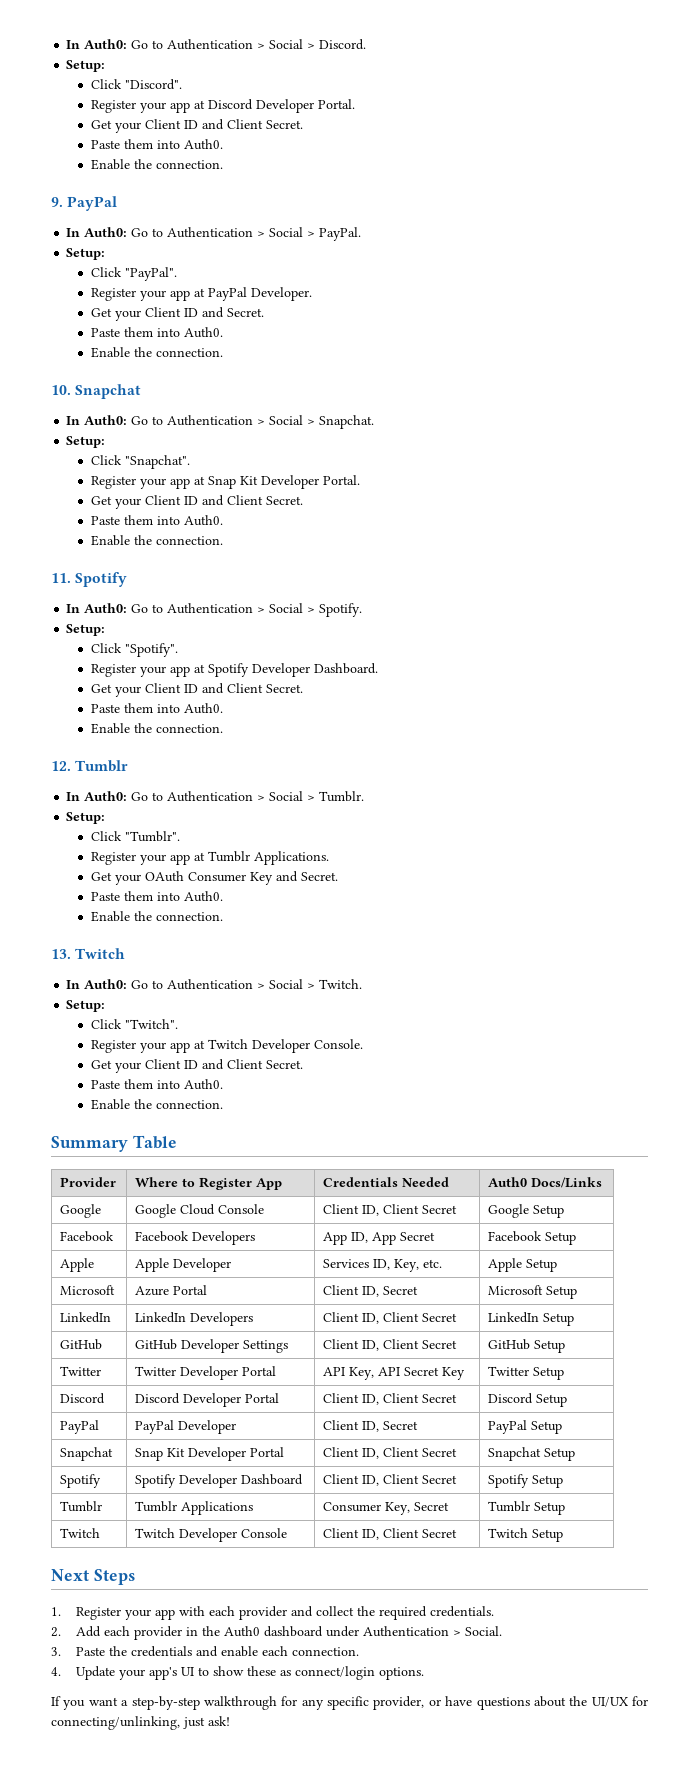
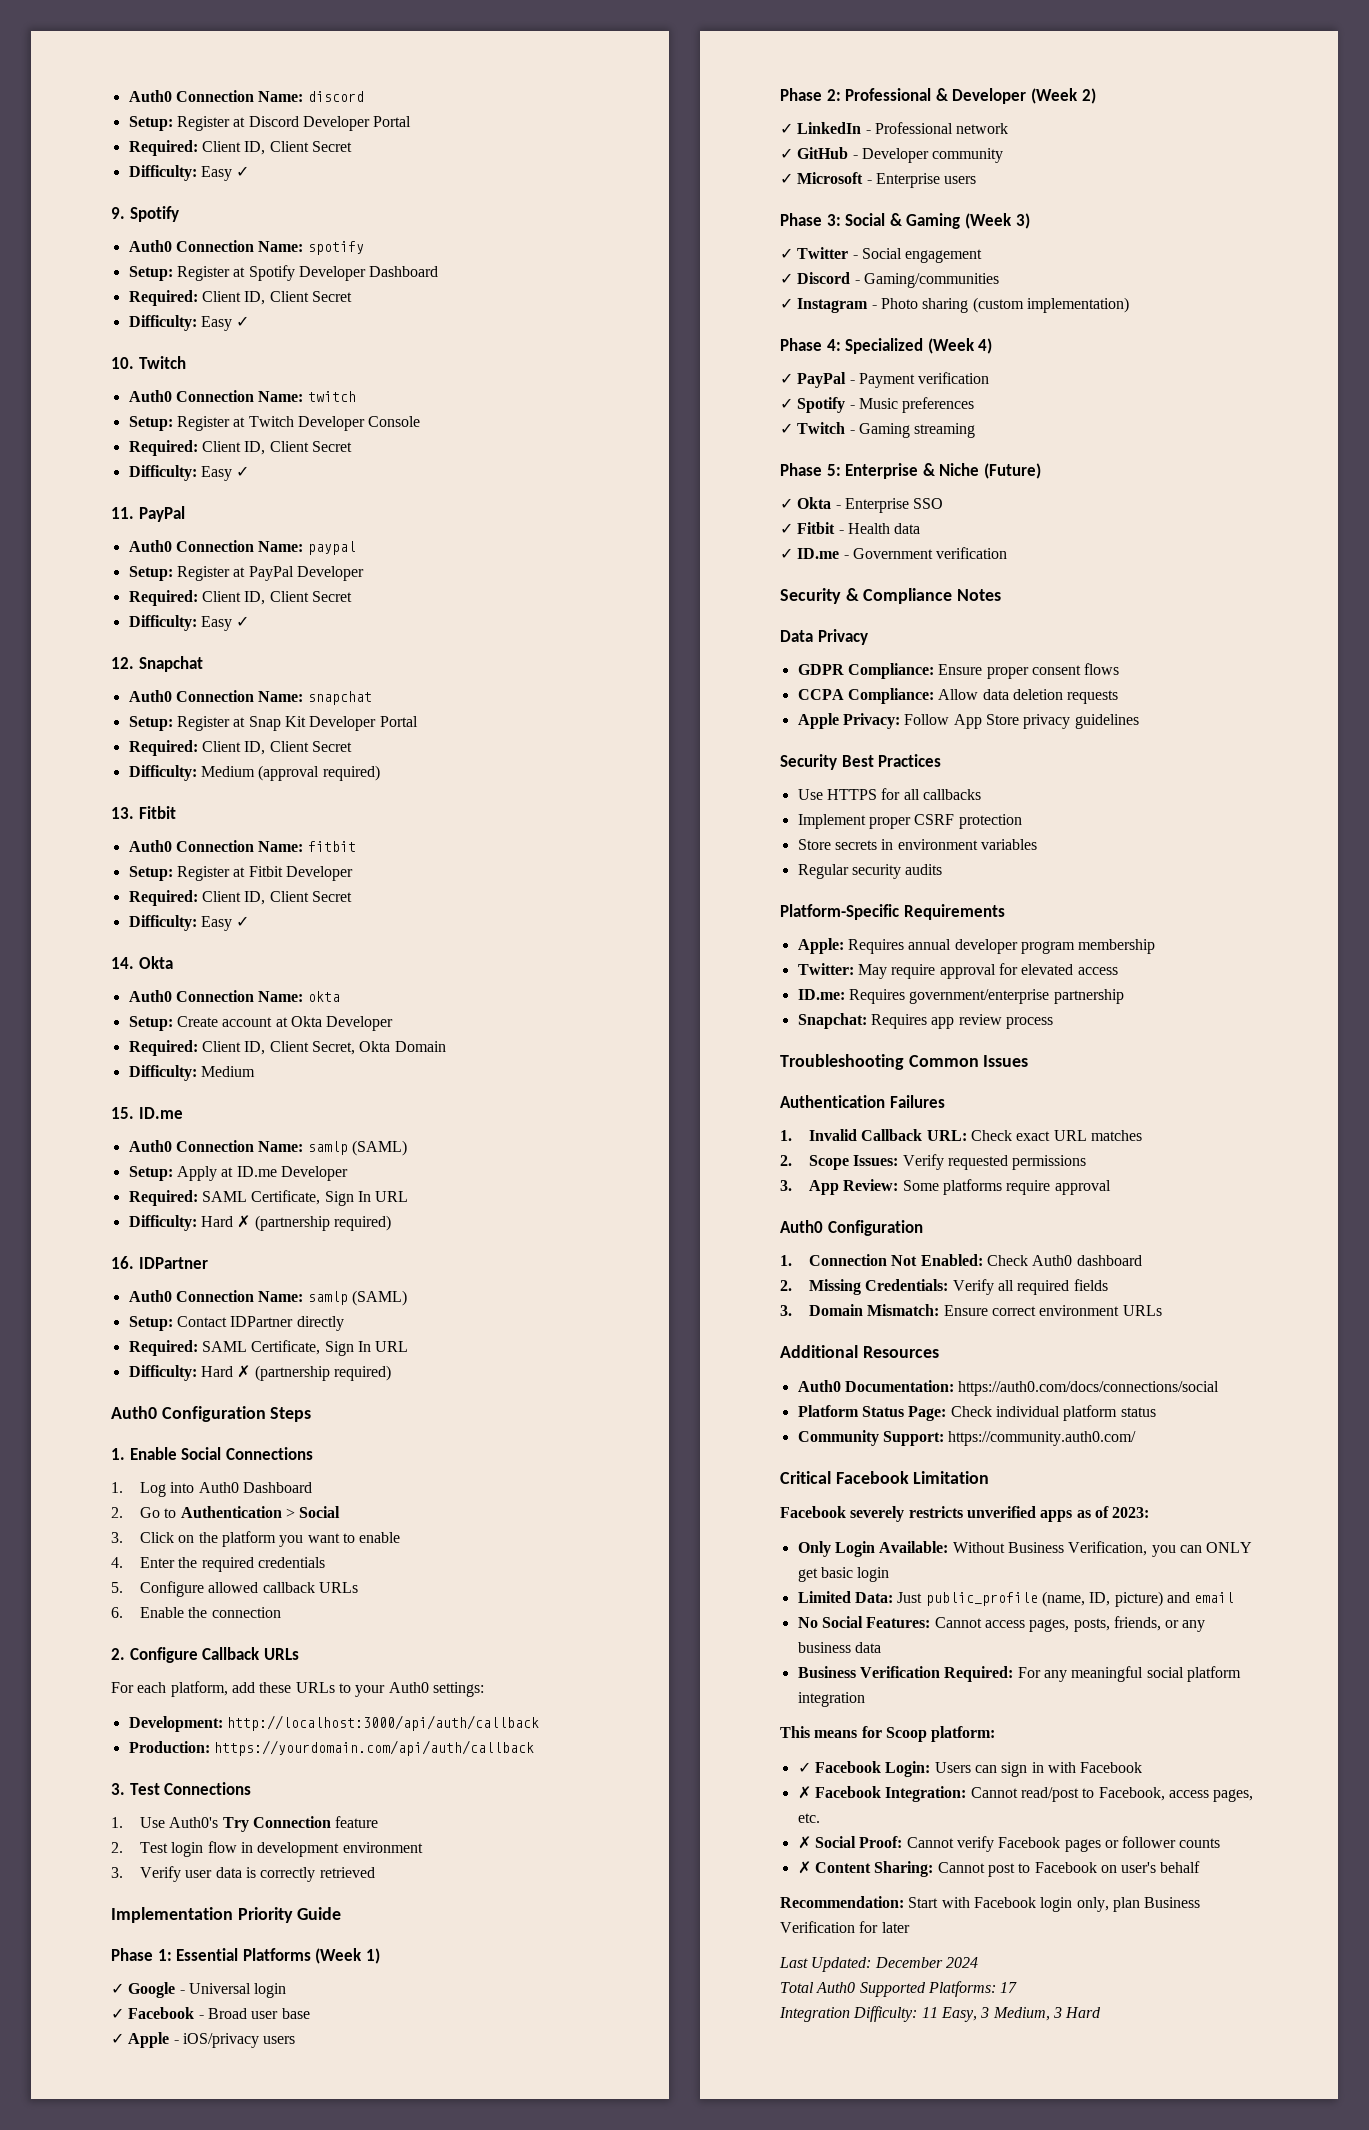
[66,39,367,50] [66,60,106,72] [91,79,183,90] [91,99,356,113] [91,119,304,133] [91,139,224,150] [91,159,224,170] [51,196,118,211] [66,227,362,241] [66,248,106,260] [91,267,178,281] [91,287,313,301] [91,307,265,321] [91,327,224,338] [91,347,224,358] [51,384,142,399] [66,415,375,429] [66,436,106,448] [91,455,191,469] [91,475,361,489] [91,495,304,509] [91,515,224,526] [91,535,224,546] [51,572,128,587] [66,603,363,617] [66,624,106,636] [91,643,179,657] [91,663,379,677] [91,683,304,697] [91,703,224,714] [91,723,224,734] [51,760,129,772] [66,791,365,802] [66,812,106,824] [91,831,181,842] [91,851,330,865] [91,871,339,885] [91,891,224,902] [91,911,224,922] [51,948,126,959] [66,979,363,990] [66,1000,106,1012] [91,1019,179,1029] [91,1039,364,1053] [91,1059,304,1073] [91,1079,224,1090] [91,1099,224,1110] [51,1135,177,1152] [60,1177,117,1187] [135,1177,283,1190] [323,1177,450,1187] [488,1177,603,1188] [60,1204,102,1218] [135,1204,265,1218] [323,1204,458,1216] [488,1204,565,1218] [60,1231,115,1242] [135,1231,256,1245] [323,1232,436,1245] [488,1231,577,1245] [60,1258,95,1272] [135,1258,232,1272] [323,1259,443,1272] [488,1258,558,1272] [60,1285,116,1295] [135,1285,208,1296] [323,1285,419,1297] [488,1285,578,1299] [60,1312,112,1323] [135,1312,254,1326] [323,1312,458,1324] [488,1312,575,1326] [60,1339,103,1350] [135,1339,289,1353] [323,1339,458,1351] [488,1339,566,1353] [60,1366,102,1376] [135,1366,277,1380] [323,1367,466,1380] [488,1366,565,1380] [60,1393,106,1404] [135,1393,280,1407] [323,1393,458,1405] [488,1393,568,1407] [60,1420,100,1434] [135,1420,237,1434] [323,1420,419,1432] [488,1420,563,1434] [60,1447,114,1461] [135,1447,285,1461] [323,1447,458,1459] [488,1447,576,1461] [60,1474,102,1488] [135,1474,304,1488] [323,1474,458,1486] [488,1474,564,1488] [60,1501,103,1512] [135,1501,254,1515] [323,1502,450,1515] [488,1501,566,1515] [60,1528,101,1538] [135,1528,288,1542] [323,1528,458,1540] [488,1528,564,1542] [51,1569,135,1585] [51,1606,494,1620] [51,1626,502,1640] [51,1646,359,1657] [51,1666,424,1680] [51,1696,648,1710] [51,1716,230,1730] In Auth0: Go to Authentication > Social > Discord. // Setup: // Click "Discord". // Register your app at Discord Developer Portal. // Get your Client ID and Client Secret. // Paste them into Auth0. // Enable the connection. // 9. PayPal // In Auth0: Go to Authentication > Social > PayPal. // Setup: // Click "PayPal". // Register your app at PayPal Developer. // Get your Client ID and Secret. // Paste them into Auth0. // Enable the connection. // 10. Snapchat // In Auth0: Go to Authentication > Social > Snapchat. // Setup: // Click "Snapchat". // Register your app at Snap Kit Developer Portal. // Get your Client ID and Client Secret. // Paste them into Auth0. // Enable the connection. // 11. Spotify // In Auth0: Go to Authentication > Social > Spotify. // Setup: // Click "Spotify". // Register your app at Spotify Developer Dashboard. // Get your Client ID and Client Secret. // Paste them into Auth0. // Enable the connection. // 12. Tumblr // In Auth0: Go to Authentication > Social > Tumblr. // Setup: // Click "Tumblr". // Register your app at Tumblr Applications. // Get your OAuth Consumer Key and Secret. // Paste them into Auth0. // Enable the connection. // 13. Twitch // In Auth0: Go to Authentication > Social > Twitch. // Setup: // Click "Twitch". // Register your app at Twitch Developer Console. // Get your Client ID and Client Secret. // Paste them into Auth0. // Enable the connection. // Summary Table // Provider | Where to Register App | Credentials Needed | Auth0 Docs/Links // Google | Google Cloud Console | Client ID, Client Secret | Google Setup // Facebook | Facebook Developers | App ID, App Secret | Facebook Setup // Apple | Apple Developer | Services ID, Key, etc. | Apple Setup // Microsoft | Azure Portal | Client ID, Secret | Microsoft Setup // LinkedIn | LinkedIn Developers | Client ID, Client Secret | LinkedIn Setup // GitHub | GitHub Developer Settings | Client ID, Client Secret | GitHub Setup // Twitter | Twitter Developer Portal | API Key, API Secret Key | Twitter Setup // Discord | Discord Developer Portal | Client ID, Client Secret | Discord Setup // PayPal | PayPal Developer | Client ID, Secret | PayPal Setup // Snapchat | Snap Kit Developer Portal | Client ID, Client Secret | Snapchat Setup // Spotify | Spotify Developer Dashboard | Client ID, Client Secret | Spotify Setup // Tumblr | Tumblr Applications | Consumer Key, Secret | Tumblr Setup // Twitch | Twitch Developer Console | Client ID, Client Secret | Twitch Setup // Next Steps // 1. Register your app with each provider and collect the required credentials. // 2. Add each provider in the Auth0 dashboard under Authentication > Social. // 3. Paste the credentials and enable each connection. // 4. Update your app's UI to show these as connect/login options. // If you want a step-by-step walkthrough for any specific provider, or have questions about the UI/UX for connecting/unlinking, just ask! -> [128,90,364,102] [128,116,412,131] [128,140,352,156] [128,165,250,181] [111,206,179,222] [128,240,364,255] [128,265,439,281] [128,290,352,306] [128,315,250,331] [111,356,186,369] [128,390,356,402] [128,416,421,431] [128,440,352,456] [128,465,250,481] [111,506,185,522] [128,540,356,555] [128,566,364,581] [128,590,352,606] [128,615,250,631] [111,656,203,672] [128,690,372,705] [128,716,418,731] [128,740,352,756] [128,765,380,781] [111,806,176,819] [128,840,356,852] [128,866,353,881] [128,890,352,906] [128,915,250,931] [111,956,173,969] [128,990,340,1002] [128,1016,394,1031] [128,1040,446,1056] [128,1065,255,1081] [111,1107,183,1119] [128,1140,407,1156] [128,1166,348,1181] [128,1190,409,1206] [128,1215,391,1231] [111,1256,208,1269] [128,1290,407,1306] [128,1316,344,1331] [128,1340,409,1356] [128,1365,391,1381] [111,1406,312,1422] [111,1447,313,1460] [111,1482,312,1497] [111,1506,341,1518] [111,1531,401,1547] [111,1557,325,1572] [111,1581,358,1597] [111,1607,281,1618] [111,1647,299,1663] [111,1681,484,1697] [128,1715,539,1732] [128,1740,534,1756] [111,1782,252,1795] [111,1816,379,1832] [111,1841,423,1857] [111,1866,375,1882] [111,1907,342,1923] [111,1948,380,1964] [111,1982,287,1998] [111,2007,310,2019] [111,2032,296,2048] [780,88,1096,104] [780,122,1009,134] [780,147,1004,163] [780,172,977,188] [780,213,1030,229] [780,247,983,263] [780,272,999,288] [780,297,1129,313] [780,338,993,354] [780,372,990,388] [780,397,975,413] [780,422,976,438] [780,463,1041,479] [780,497,944,513] [780,522,921,534] [780,547,1008,559] [780,588,1002,604] [780,629,868,645] [797,663,1120,679] [797,688,1119,704] [797,713,1139,729] [780,754,942,770] [797,788,981,800] [797,814,1022,829] [797,839,1037,850] [797,864,943,879] [780,904,1005,920] [797,938,1156,954] [797,963,1118,979] [797,989,1124,1004] [797,1013,1053,1029] [780,1054,1029,1070] [780,1095,945,1108] [780,1129,1142,1141] [780,1154,1087,1170] [780,1179,1111,1195] [780,1220,923,1236] [780,1254,1142,1266] [780,1279,1108,1295] [780,1304,1162,1316] [780,1345,939,1358] [797,1380,1220,1396] [797,1405,1156,1421] [797,1430,1137,1446] [780,1471,990,1484] [780,1506,1150,1522] [797,1541,1253,1557] [797,1567,890,1582] [797,1591,1235,1607] [797,1616,1206,1632] [797,1642,881,1653] [797,1666,1241,1682] [797,1692,865,1707] [780,1726,996,1742] [797,1761,1143,1777] [797,1786,1254,1802] [797,1813,820,1823] [797,1836,1221,1852] [797,1861,1201,1877] [780,1896,1201,1912] [780,1921,910,1933] [779,1957,978,1972] [780,1981,1018,1997] [779,2006,1102,2022] Auth0 Connection Name: discord // Setup: Register at Discord Developer Portal // Required: Client ID, Client Secret // Difficulty: Easy ✓ // 9. Spotify // Auth0 Connection Name: spotify // Setup: Register at Spotify Developer Dashboard // Required: Client ID, Client Secret // Difficulty: Easy ✓ // 10. Twitch // Auth0 Connection Name: twitch // Setup: Register at Twitch Developer Console // Required: Client ID, Client Secret // Difficulty: Easy ✓ // 11. PayPal // Auth0 Connection Name: paypal // Setup: Register at PayPal Developer // Required: Client ID, Client Secret // Difficulty: Easy ✓ // 12. Snapchat // Auth0 Connection Name: snapchat // Setup: Register at Snap Kit Developer Portal // Required: Client ID, Client Secret // Difficulty: Medium (approval required) // 13. Fitbit // Auth0 Connection Name: fitbit // Setup: Register at Fitbit Developer // Required: Client ID, Client Secret // Difficulty: Easy ✓ // 14. Okta // Auth0 Connection Name: okta // Setup: Create account at Okta Developer // Required: Client ID, Client Secret, Okta Domain // Difficulty: Medium // 15. ID.me // Auth0 Connection Name: samlp (SAML) // Setup: Apply at ID.me Developer // Required: SAML Certificate, Sign In URL // Difficulty: Hard ✗ (partnership required) // 16. IDPartner // Auth0 Connection Name: samlp (SAML) // Setup: Contact IDPartner directly // Required: SAML Certificate, Sign In URL // Difficulty: Hard ✗ (partnership required) // Auth0 Configuration Steps // 1. Enable Social Connections // 1. Log into Auth0 Dashboard // 2. Go to Authentication > Social // 3. Click on the platform you want to enable // 4. Enter the required credentials // 5. Configure allowed callback URLs // 6. Enable the connection // 2. Configure Callback URLs // For each platform, add these URLs to your Auth0 settings: // Development: http://localhost:3000/api/auth/callback // Production: https://yourdomain.com/api/auth/callback // 3. Test Connections // 1. Use Auth0's Try Connection feature // 2. Test login flow in development environment // 3. Verify user data is correctly retrieved // Implementation Priority Guide // Phase 1: Essential Platforms (Week 1) // ✓ Google - Universal login // ✓ Facebook - Broad user base // ✓ Apple - iOS/privacy users // Phase 2: Professional & Developer (Week 2) // ✓ LinkedIn - Professional network // ✓ GitHub - Developer community // ✓ Microsoft - Enterprise users // Phase 3: Social & Gaming (Week 3) // ✓ Twitter - Social engagement // ✓ Discord - Gaming/communities // ✓ Instagram - Photo sharing (custom implementation) // Phase 4: Specialized (Week 4) // ✓ PayPal - Payment verification // ✓ Spotify - Music preferences // ✓ Twitch - Gaming streaming // Phase 5: Enterprise & Niche (Future) // ✓ Okta - Enterprise SSO // ✓ Fitbit - Health data // ✓ ID.me - Government verification // Security & Compliance Notes // Data Privacy // GDPR Compliance: Ensure proper consent flows // CCPA Compliance: Allow data deletion requests // Apple Privacy: Follow App Store privacy guidelines // Security Best Practices // Use HTTPS for all callbacks // Implement proper CSRF protection // Store secrets in environment variables // Regular security audits // Platform-Specific Requirements // Apple: Requires annual developer program membership // Twitter: May require approval for elevated access // ID.me: Requires government/enterprise partnership // Snapchat: Requires app review process // Troubleshooting Common Issues // Authentication Failures // 1. Invalid Callback URL: Check exact URL matches // 2. Scope Issues: Verify requested permissions // 3. App Review: Some platforms require approval // Auth0 Configuration // 1. Connection Not Enabled: Check Auth0 dashboard // 2. Missing Credentials: Verify all required fields // 3. Domain Mismatch: Ensure correct environment URLs // Additional Resources // Auth0 Documentation: https://auth0.com/docs/connections/social // Platform Status Page: Check individual platform status // Community Support: https://community.auth0.com/ // Critical Facebook Limitation // Facebook severely restricts unverified apps as of 2023: // Only Login Available: Without Business Verification, you can ONLY get basic login // Limited Data: Just public_profile (name, ID, picture) and email // No Social Features: Cannot access pages, posts, friends, or any business data // Business Verification Required: For any meaningful social platform integration // This means for Scoop platform: // ✓ Facebook Login: Users can sign in with Facebook // ✗ Facebook Integration: Cannot read/post to Facebook, access pages, etc. // ✗ Social Proof: Cannot verify Facebook pages or follower counts // ✗ Content Sharing: Cannot post to Facebook on user's behalf // Recommendation: Start with Facebook login only, plan Business Verification for later // Last Updated: December 2024 // Total Auth0 Supported Platforms: 17 // Integration Difficulty: 11 Easy, 3 Medium, 3 Hard

